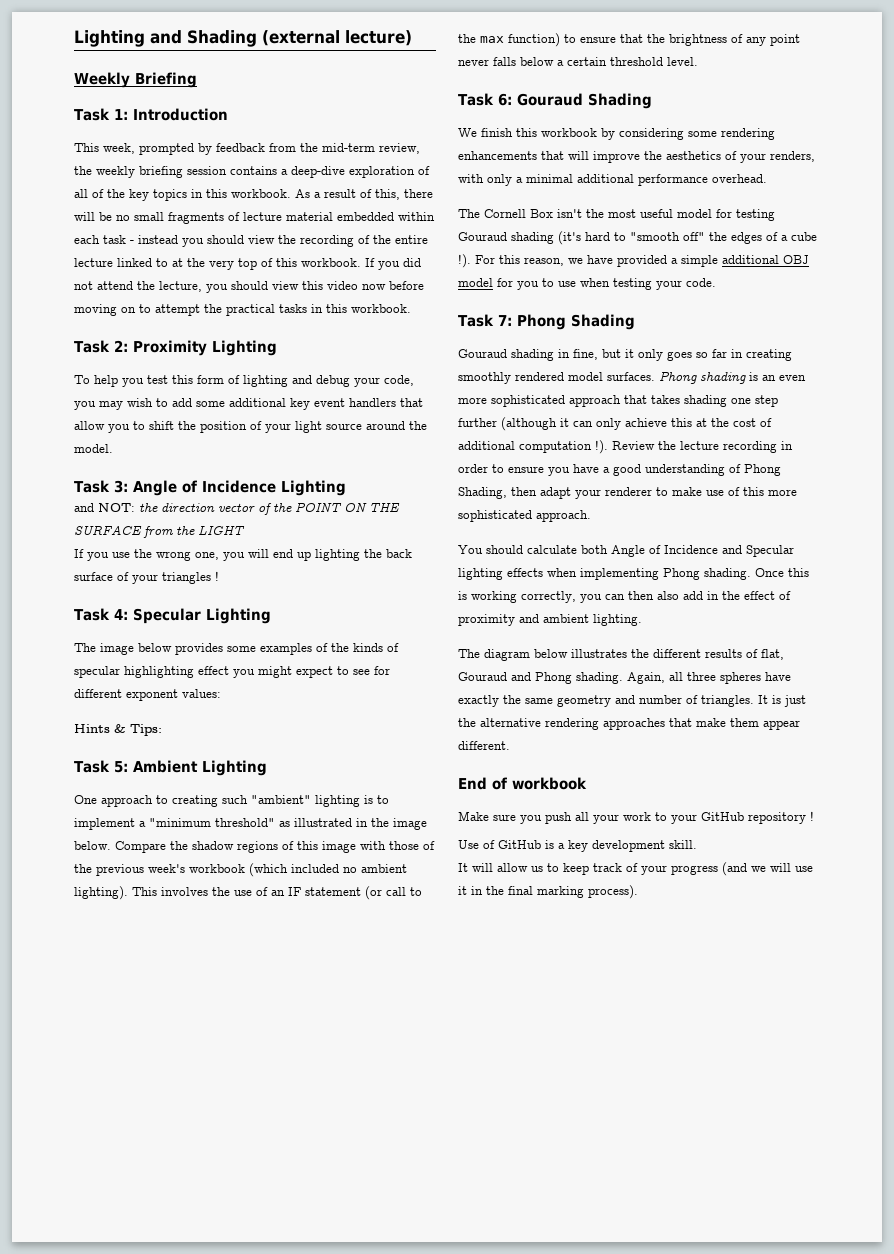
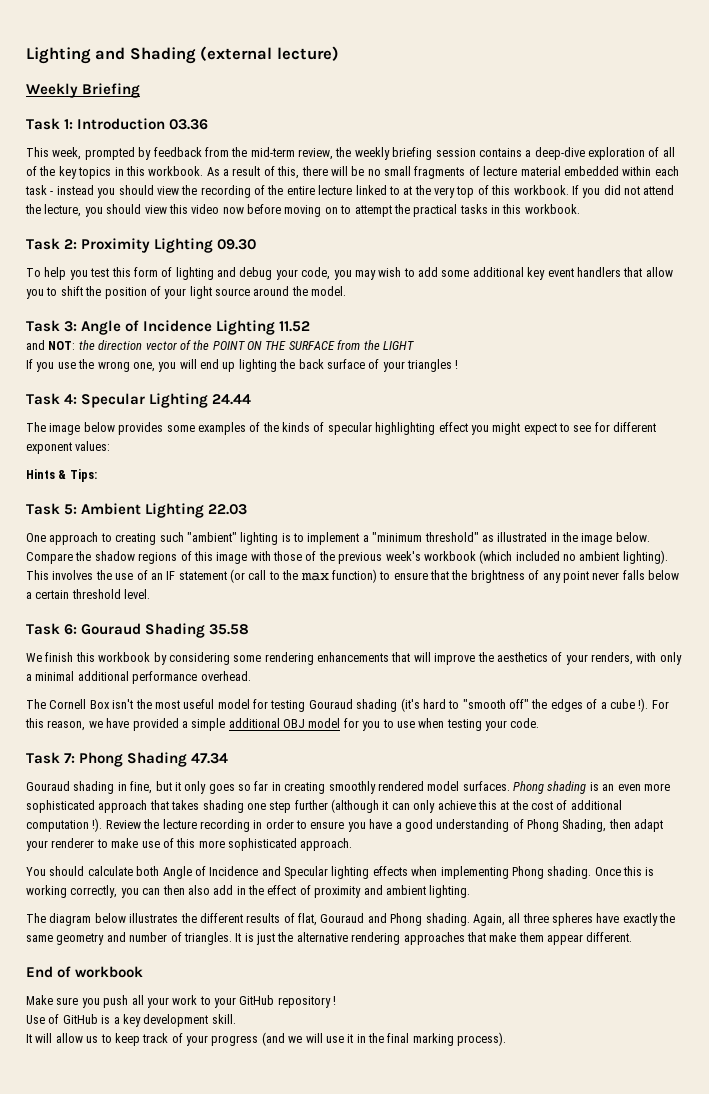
(228, 114) none -> [169,119,209,130] 03.36
(277, 348) none -> [217,239,257,250] 09.30
(346, 488) none -> [279,321,311,332] 11.52
(271, 616) none -> [212,394,252,405] 24.44
(267, 768) none -> [208,504,248,515] 22.03
(652, 101) none -> [209,624,250,635] 35.58
(635, 322) none -> [191,753,229,764] 47.34

